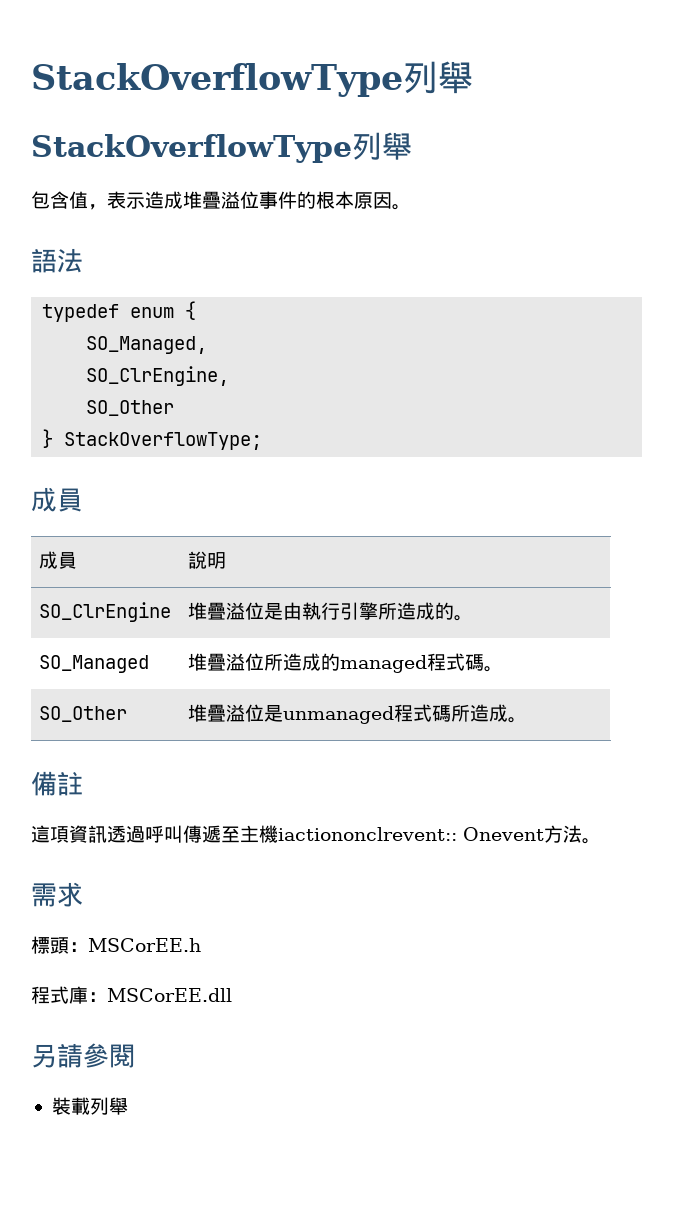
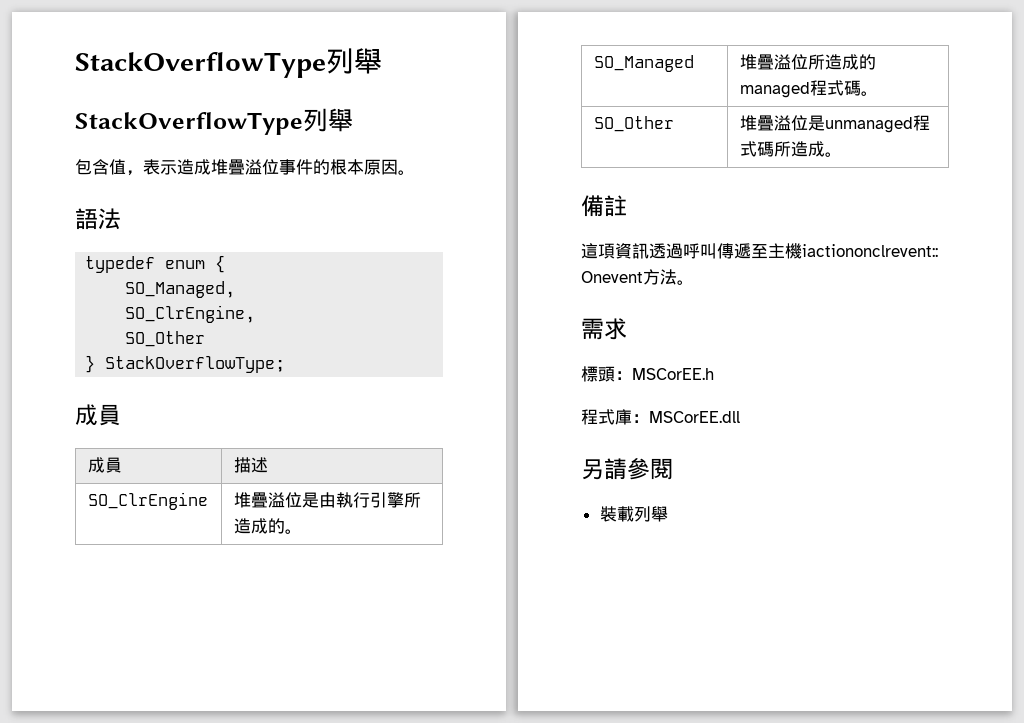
[188,551,227,569] 說明 -> [233,457,268,473] 描述

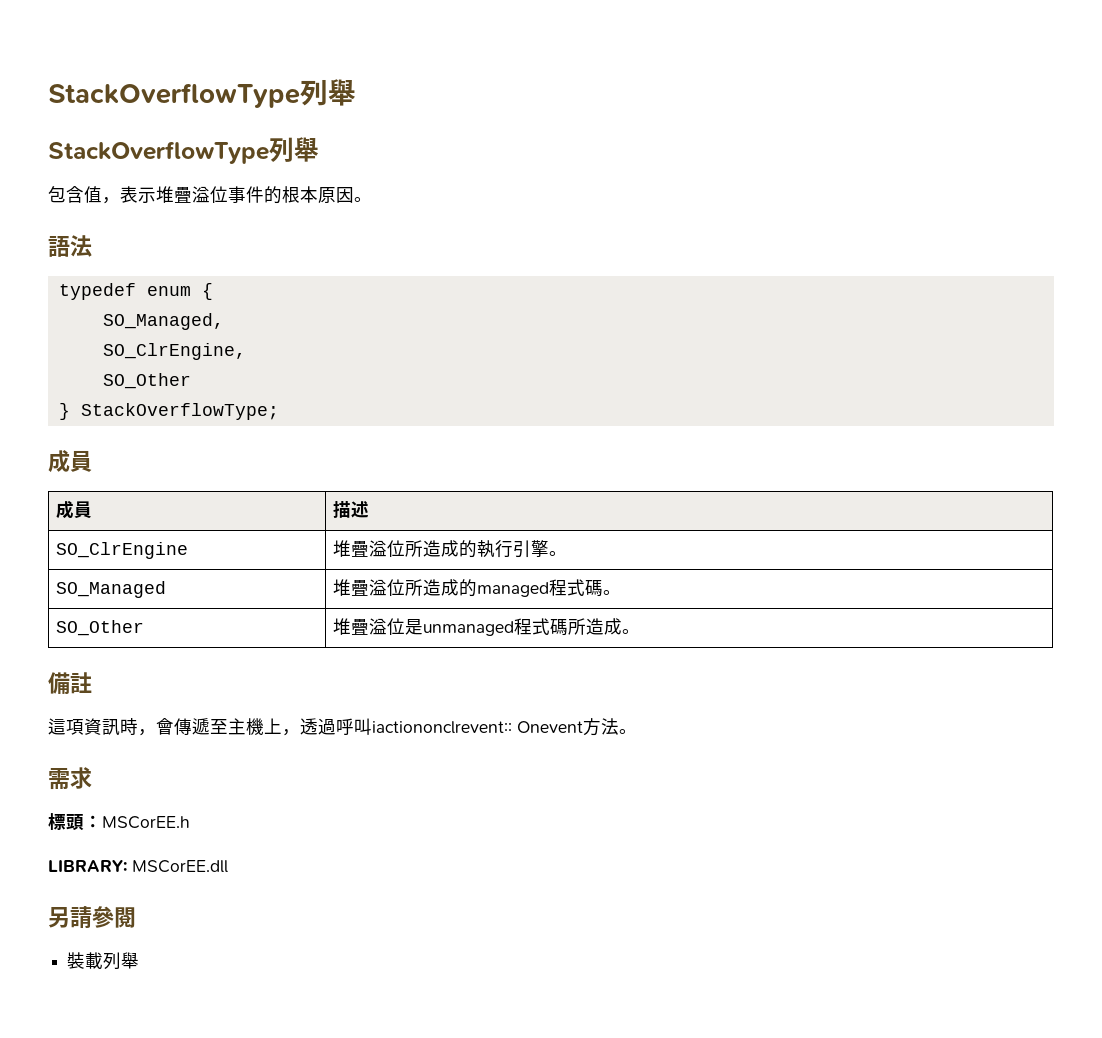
[177,159,211,175] 造成 -> (156, 195) none
[301,492,421,508] [233,518,285,534] 是由執行引擎所造成的 -> [404,540,549,558] 所造成的執行引擎
[649,243,717,259] 透過呼叫 -> [120,718,174,736] 時，會
(802, 251) none -> [264,718,372,736] 上，透過呼叫
[581,409,649,425] 程式庫： -> [48,860,127,872] LIBRARY:

